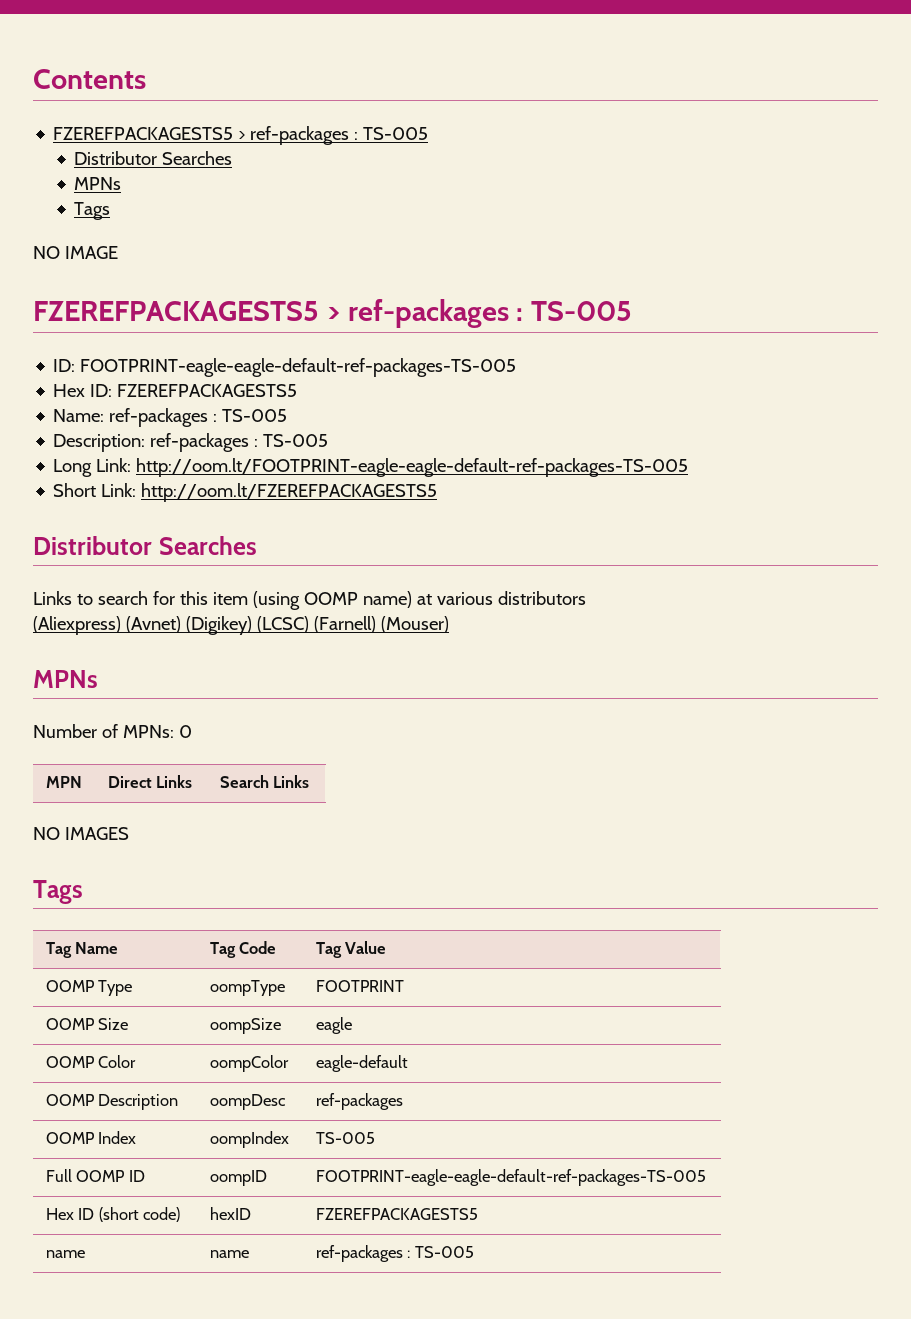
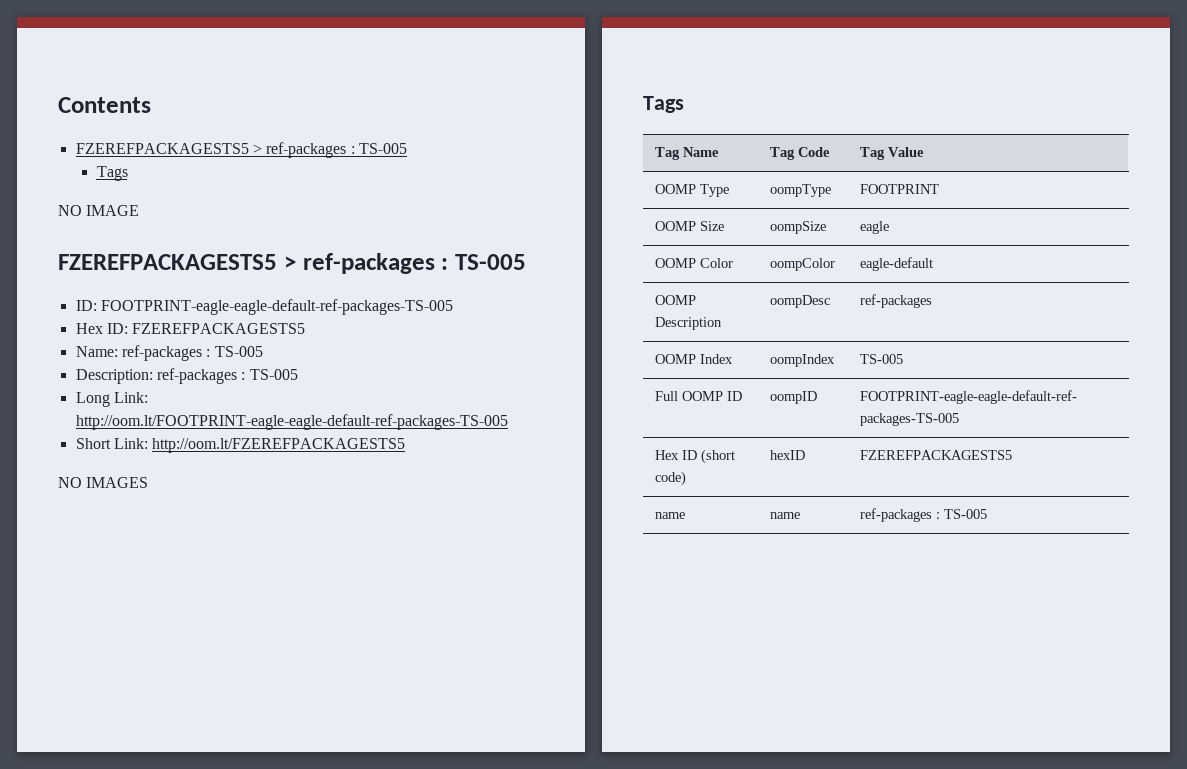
[74,151,233,165] [74,177,122,190] // Distributor Searches // MPNs -> (407, 148) none
[33,536,257,555] [33,591,586,610] [33,616,449,635] [33,670,98,688] [33,724,192,738] [45,776,82,788] [107,775,193,788] [219,775,310,788] // Distributor Searches // Links to search for this item (using OOMP name) at various distributors // (Aliexpress) (Avnet) (Digikey) (LCSC) (Farnell) (Mouser) // MPNs // Number of MPNs: 0 // MPN | Direct Links | Search Links -> (406, 445) none

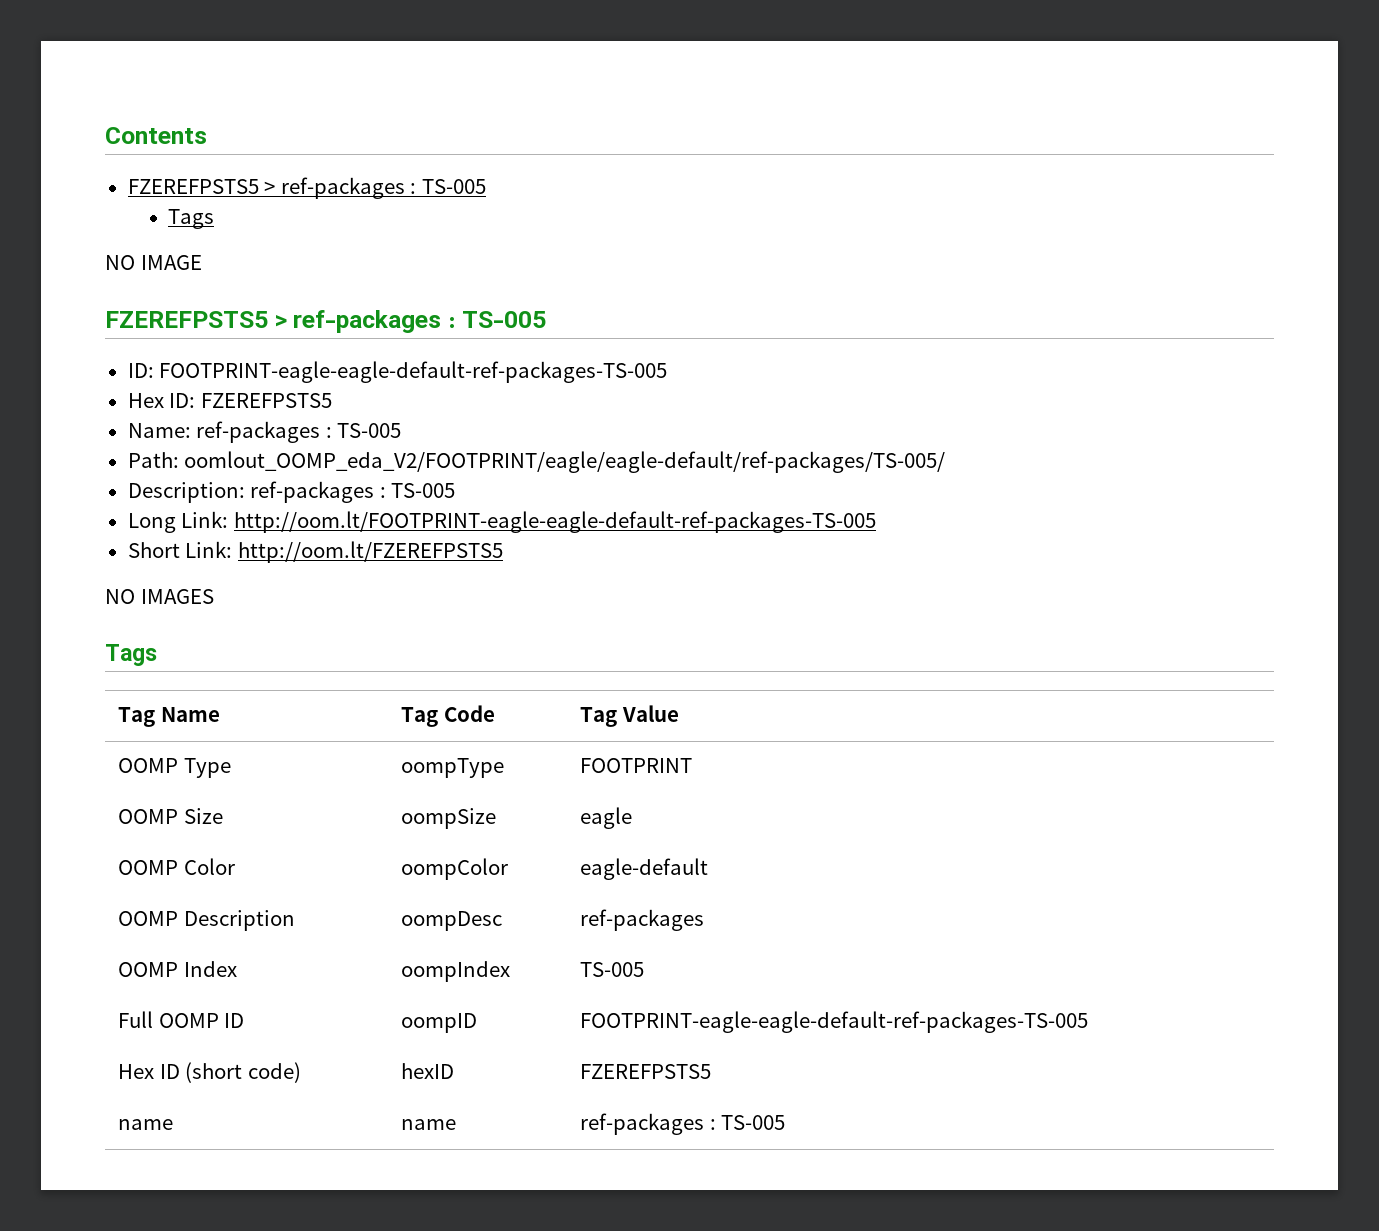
[75,143,249,154] FZEREFPACKAGESTS5 -> [127,179,259,194] FZEREFPSTS5
[58,254,277,270] FZEREFPACKAGESTS5 -> [105,311,268,328] FZEREFPSTS5
[132,323,306,334] FZEREFPACKAGESTS5 -> [200,393,332,408] FZEREFPSTS5
(263, 351) none -> [127,451,946,473] // Path: oomlout_OOMP_eda_V2/FOOTPRINT/eagle/eagle-default/ref-packages/TS-005/
[152,438,406,453] http://oom.lt/FZEREFPACKAGESTS5 -> [237,541,503,563] http://oom.lt/FZEREFPSTS5
[860,450,1013,460] FZEREFPACKAGESTS5 -> [580,1064,712,1079] FZEREFPSTS5

